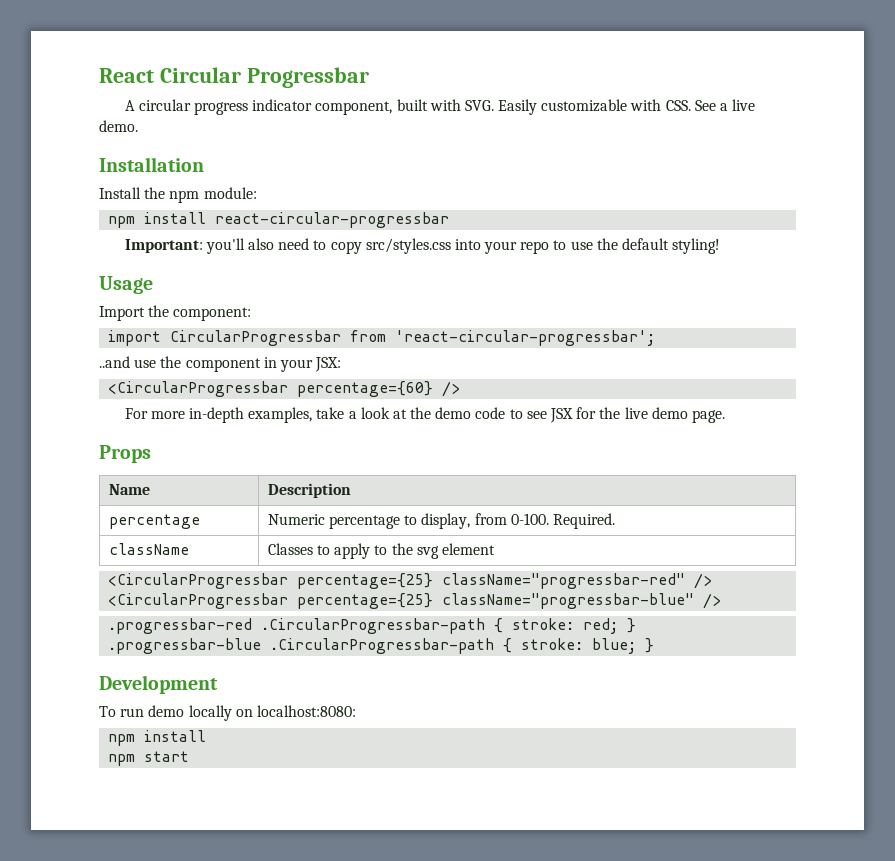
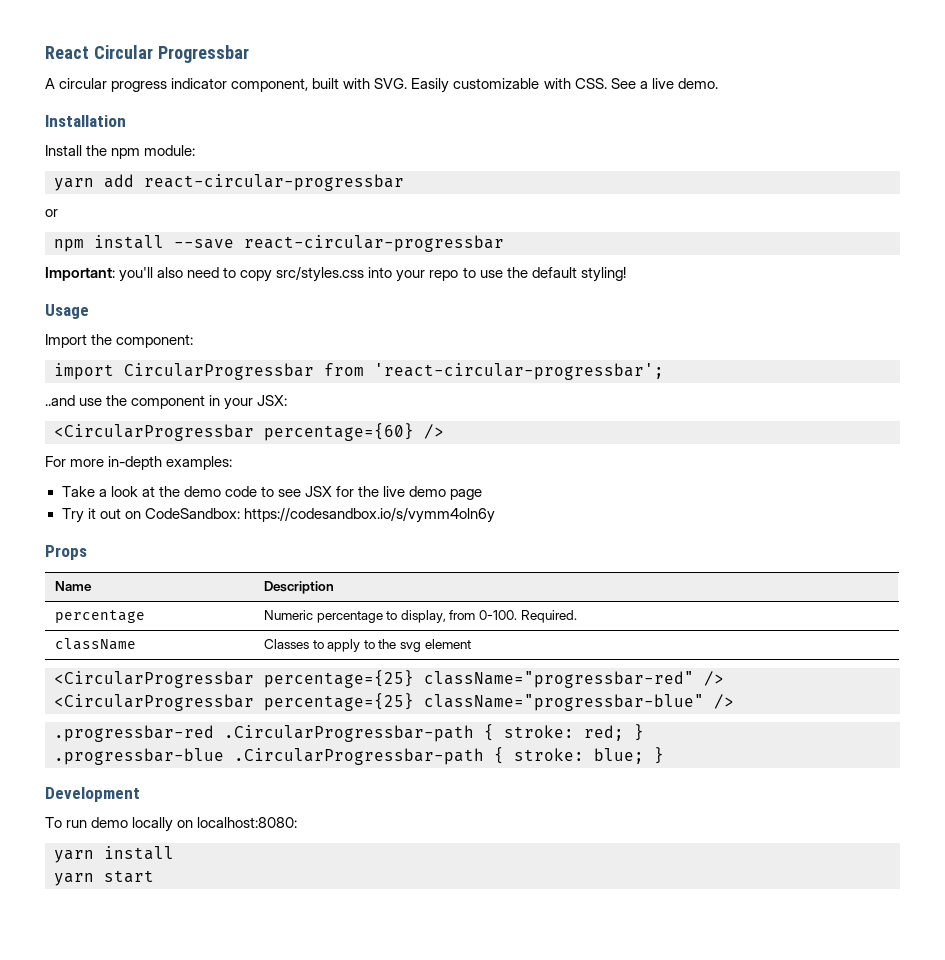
[108,212,207,228] // npm install -> [54,174,404,191] [45,209,58,217] [54,235,234,252] // yarn add react-circular-progressbar // or // npm install --save
[248,407,345,423] examples, take -> [166,456,233,470] [61,486,95,497] examples: // Take
[691,410,725,423] page. -> [450,489,483,500] [61,507,495,523] page // Try it out on CodeSandbox: https://codesandbox.io/s/vymm4oln6y
[108,734,136,746] npm -> [54,850,94,863] yarn
[108,754,136,766] npm -> [54,873,94,886] yarn

